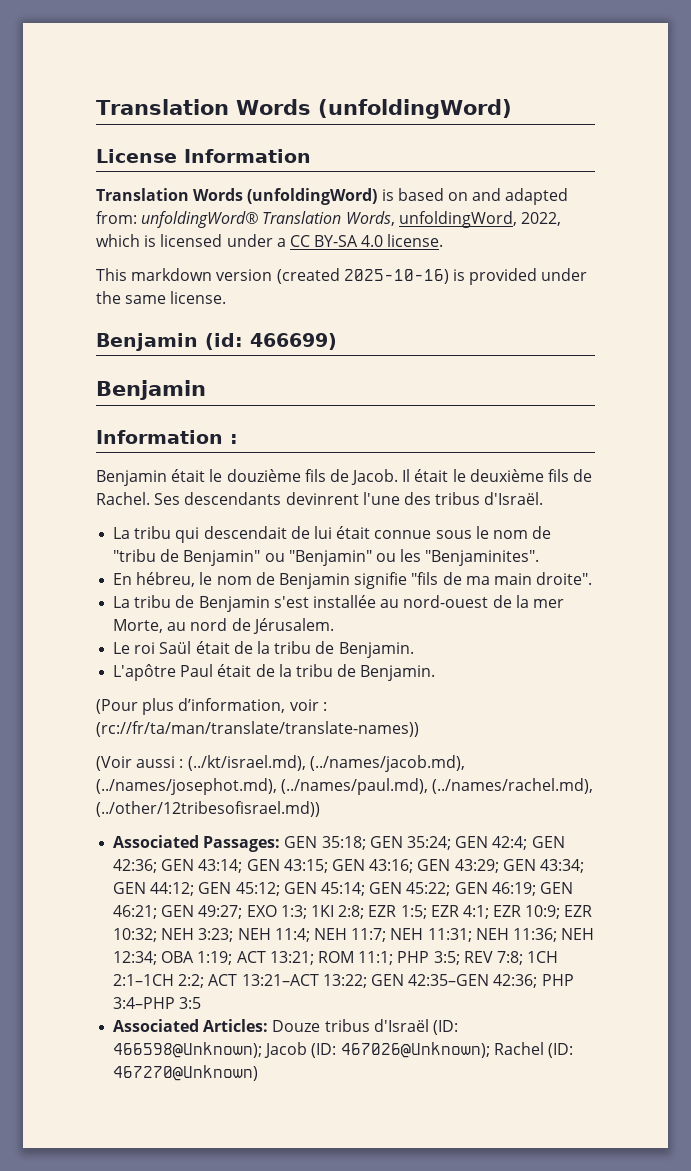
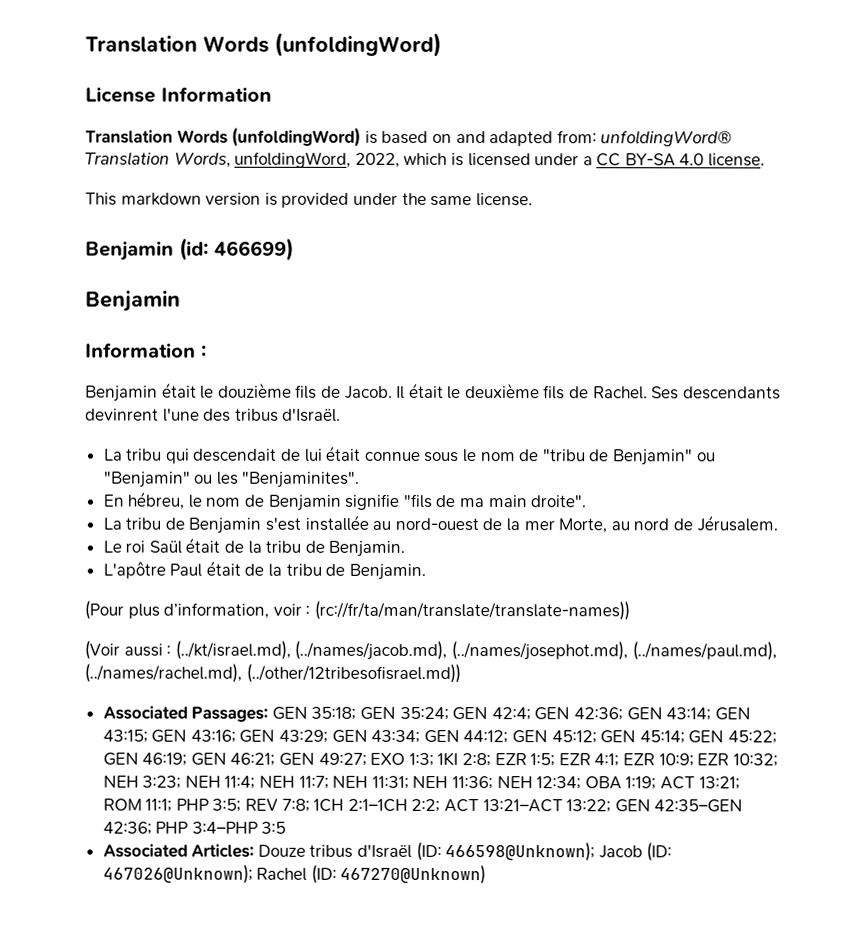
[276,268,449,284] (created 2025-10-16) -> (262, 199) none

